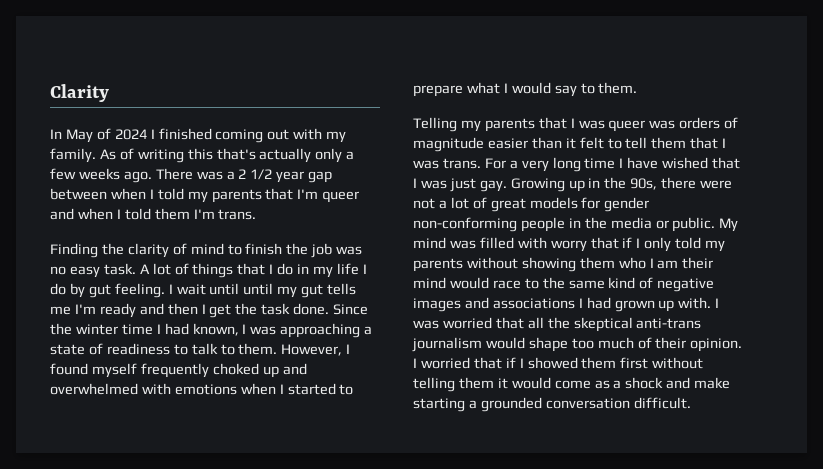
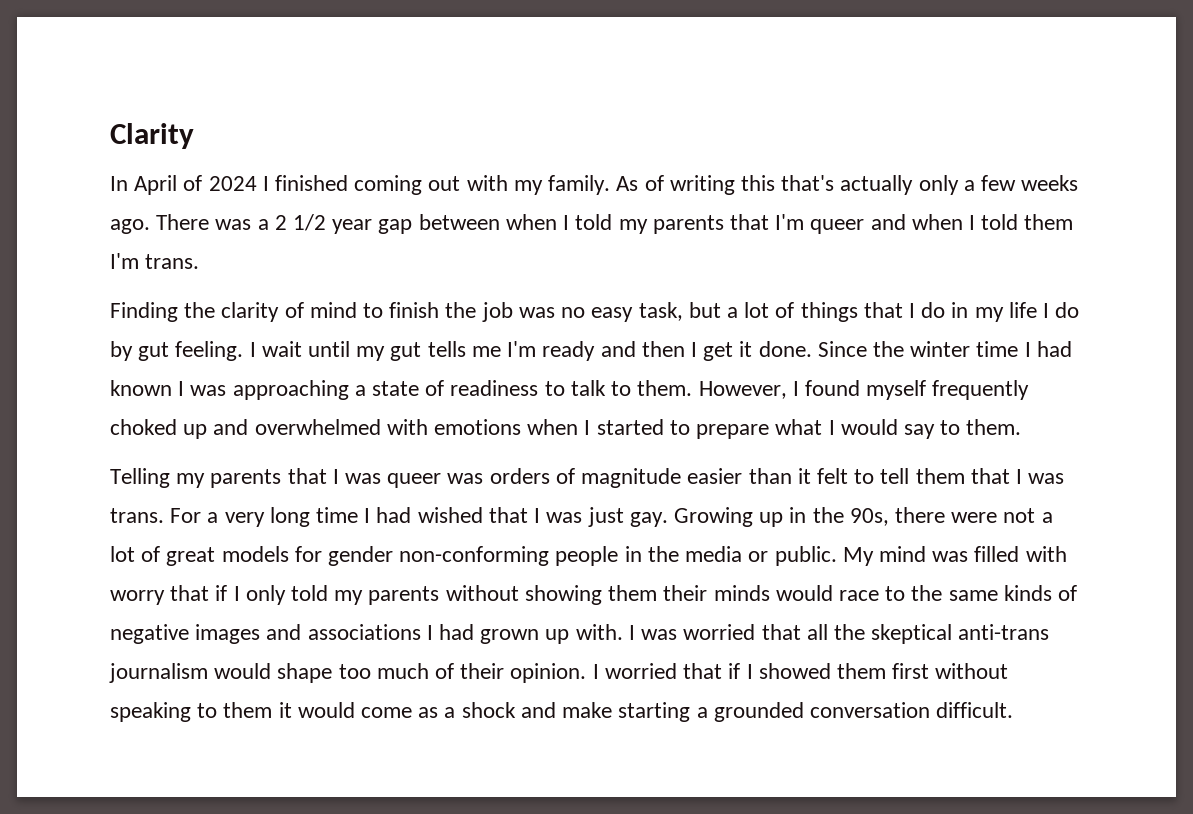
[65,129,93,143] May -> [134,175,178,195] April
[103,263,150,275] task. A -> [638,302,738,321] task, but a
[243,283,274,295] until -> (351, 349) none
[235,303,291,315] the task -> [739,341,753,357] it
[192,323,239,336] known, -> [110,380,172,396] known
[627,157,659,169] have -> [376,507,412,523] had
[618,257,714,269] [413,277,446,289] who I am their mind -> [663,585,770,601] their minds
[608,277,636,289] kind -> [1003,585,1052,601] kinds
[413,377,455,392] telling -> [110,702,218,722] speaking to

